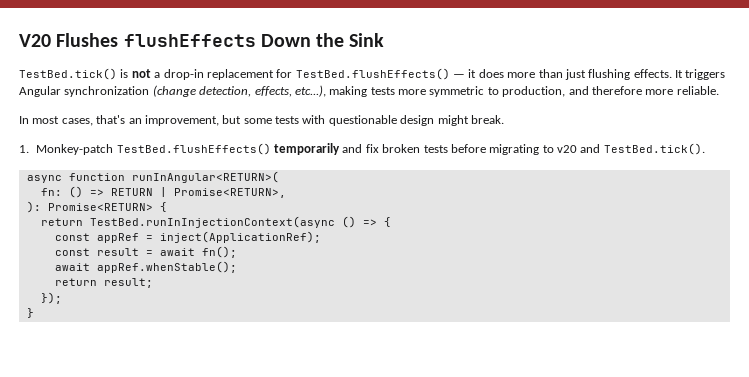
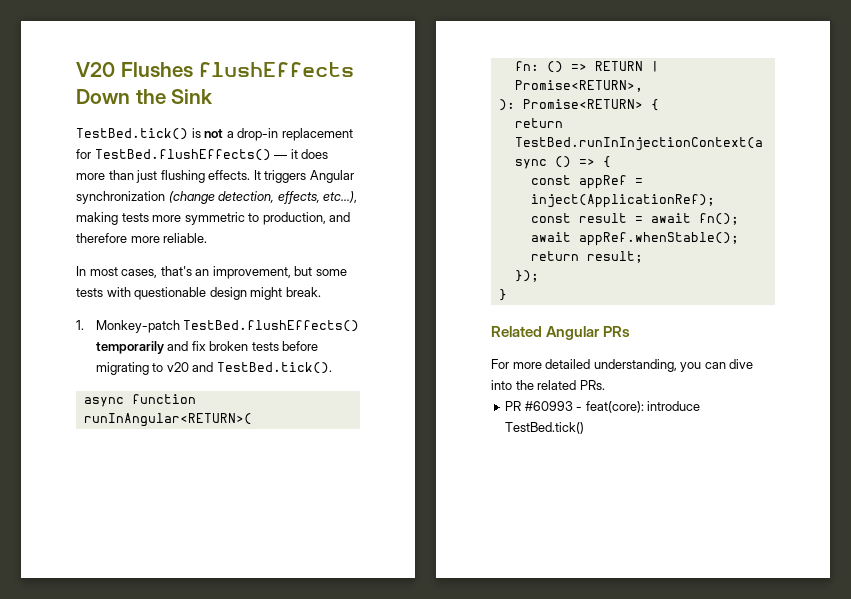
(34, 313) none -> [491,326,631,340] [491,359,754,372] [491,380,605,390] [505,401,701,413] [505,422,585,434] // Related Angular PRs // For more detailed understanding, you can dive into the related PRs. // PR #60993 - feat(core): introduce TestBed.tick()

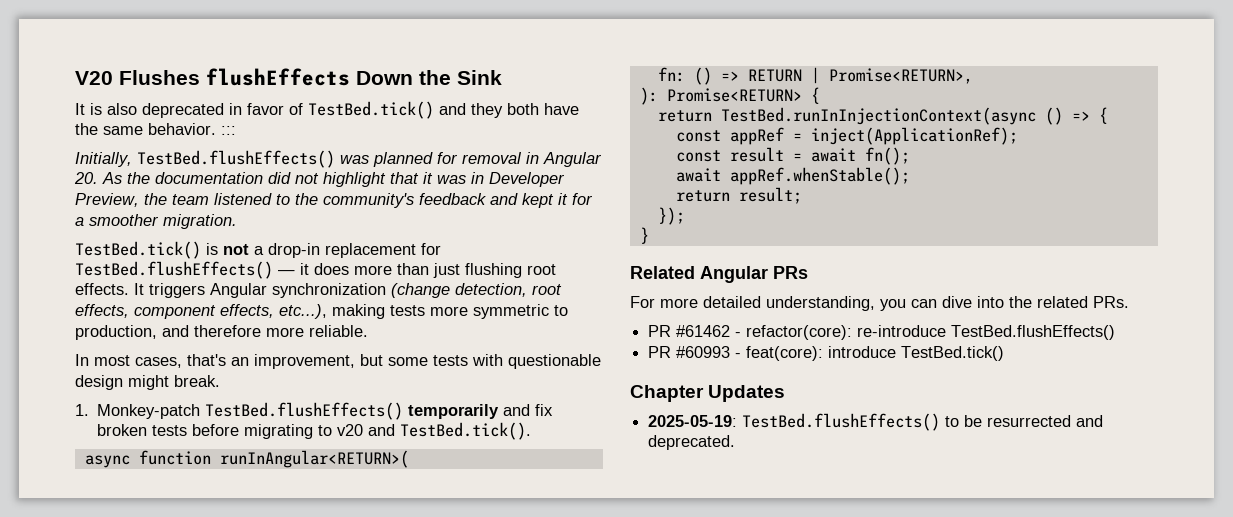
(214, 96) none -> [75,101,579,119] [75,123,236,135] [75,150,602,168] [74,172,565,187] [75,193,593,208] [75,214,237,229] // It is also deprecated in favor of TestBed.tick() and they both have the same behavior. ::: // Initially, TestBed.flushEffects() was planned for removal in Angular 20. As the documentation did not highlight that it was in Developer Preview, the team listened to the community's feedback and kept it for a smoother migration.
(205, 176) none -> [527,264,556,275] root
(275, 197) none -> [532,284,562,295] [75,304,216,319] root effects, component
(605, 385) none -> [648,325,1116,340] // PR #61462 - refactor(core): re-introduce TestBed.flushEffects()
(585, 428) none -> [630,385,786,402] [648,413,1104,431] [648,435,736,450] // Chapter Updates // 2025-05-19: TestBed.flushEffects() to be resurrected and deprecated.

